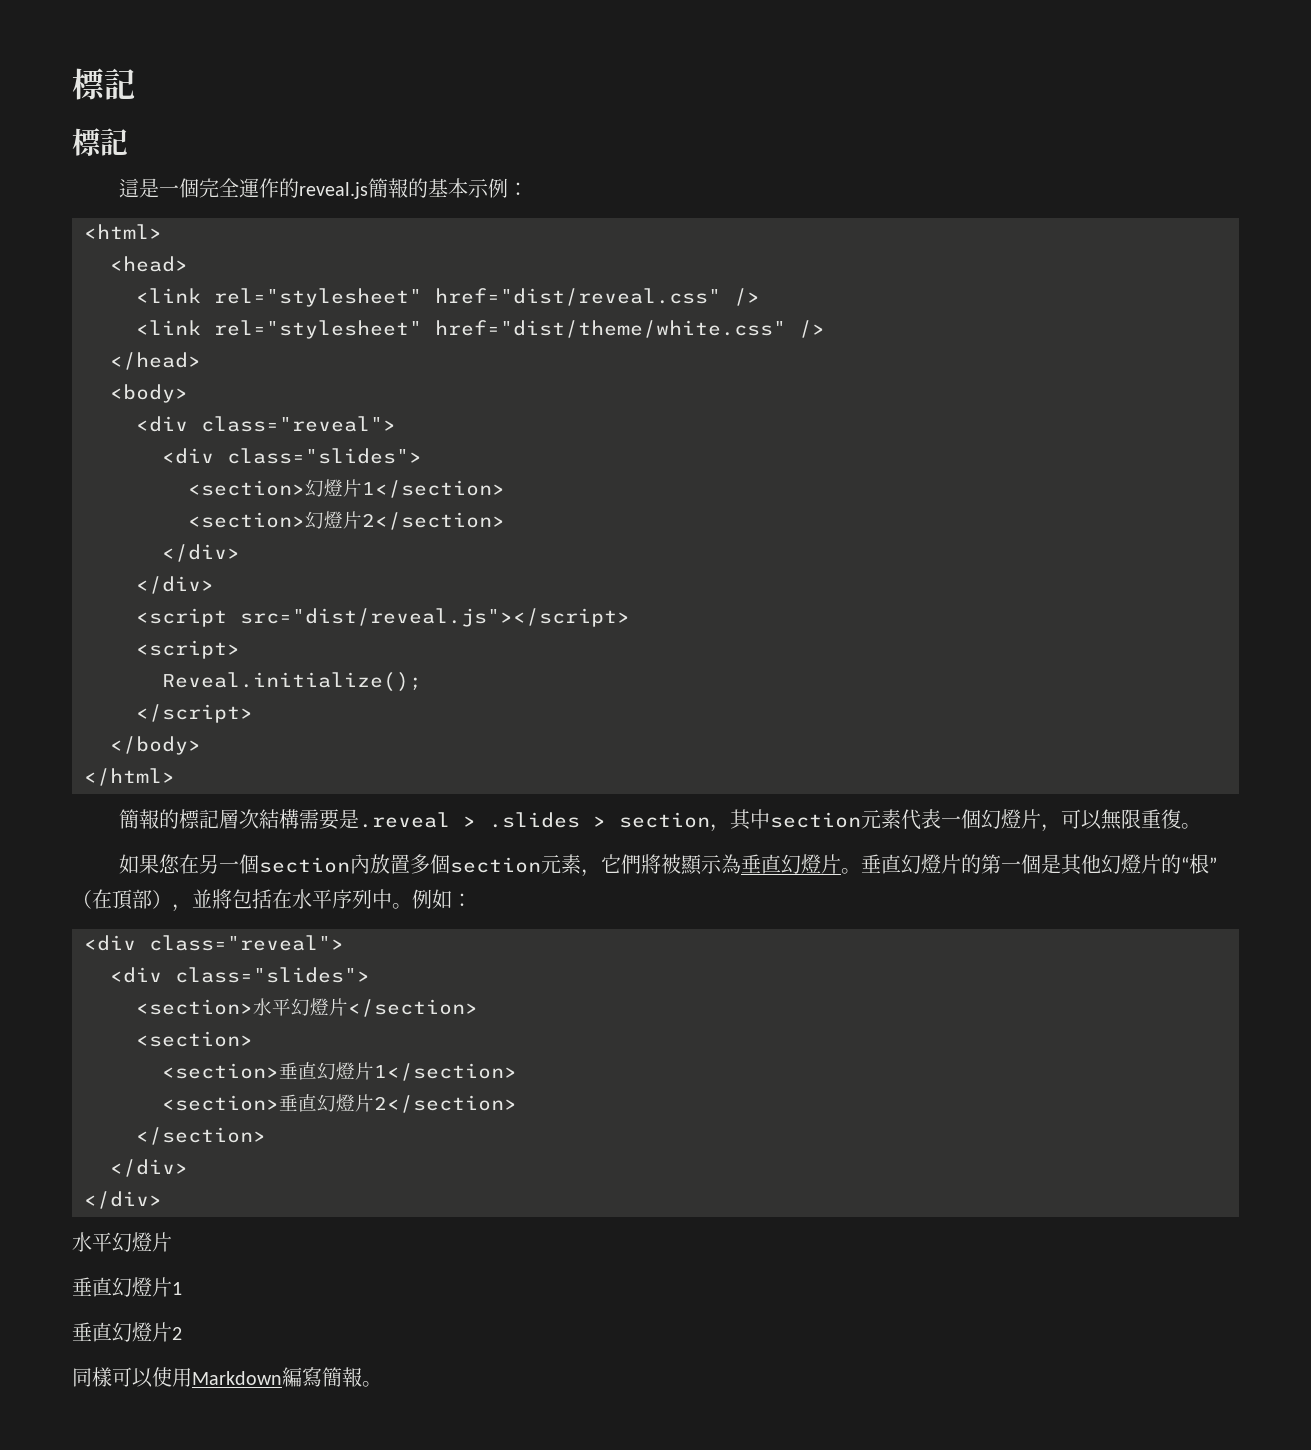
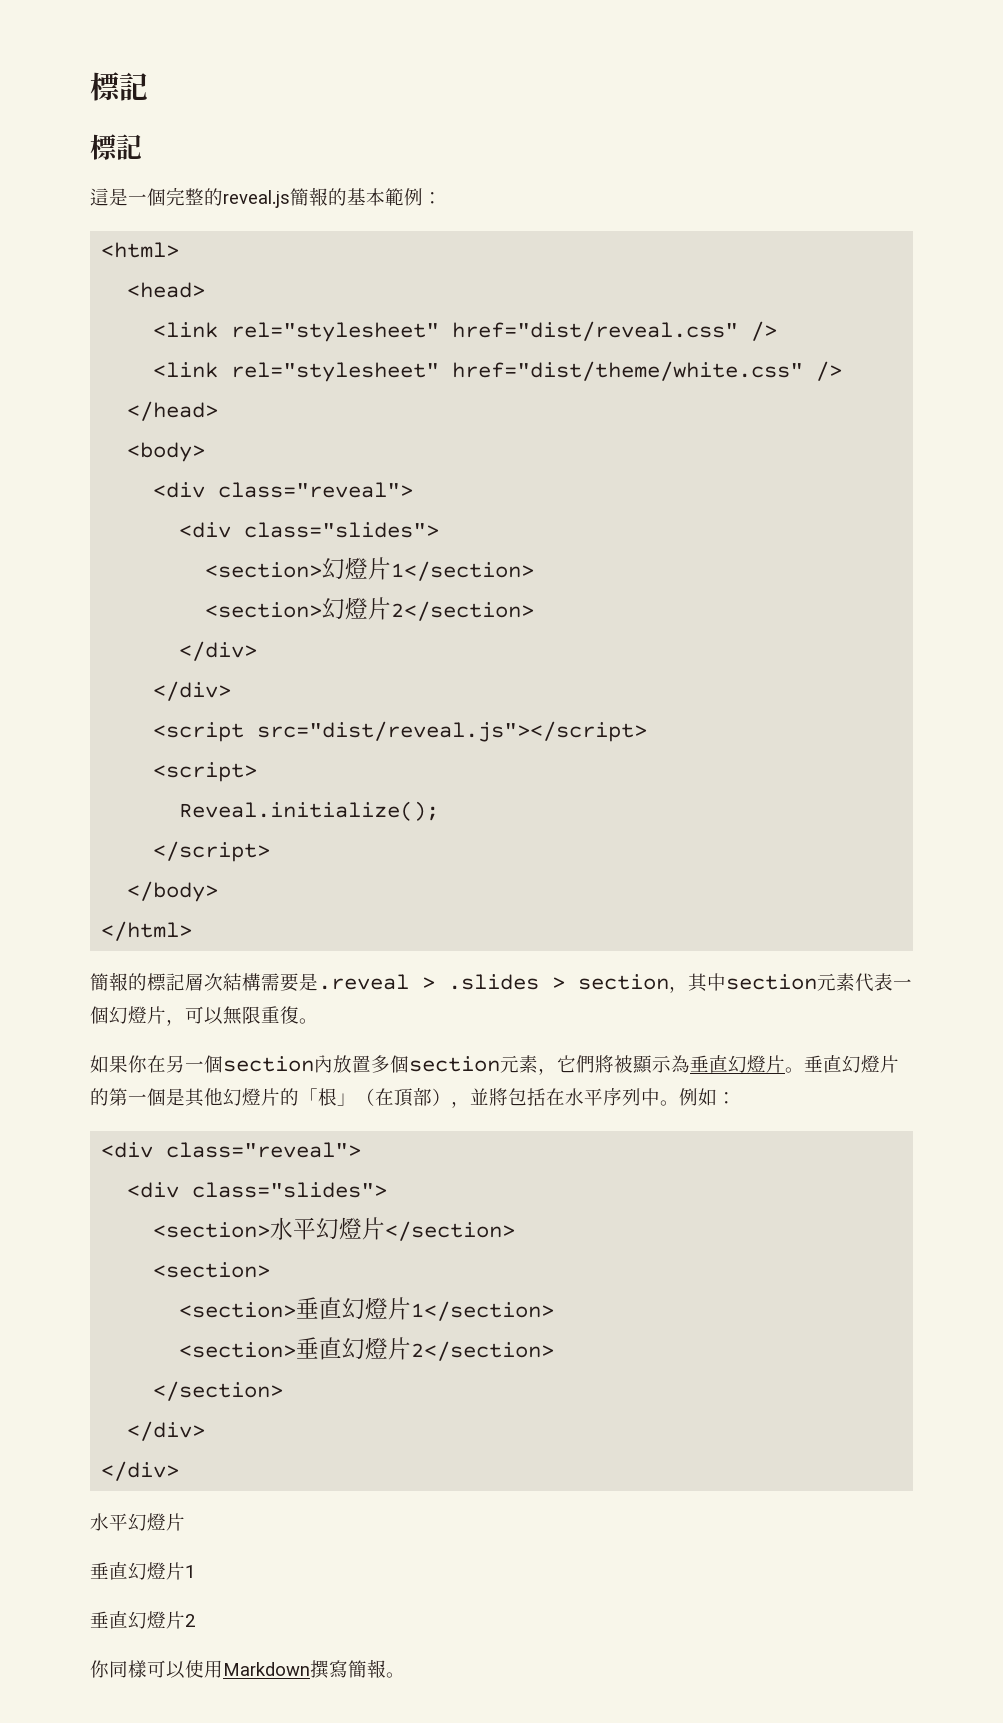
[219,178,280,198] 全運作 -> [185,188,204,205] 整
[468,179,490,198] 示 -> [385,188,404,206] 範
[159,854,181,874] 您 -> [128,1055,147,1073] 你
[1181,854,1218,874] “根” -> [299,1088,356,1106] 「根」
(182, 1333) none -> [90,1660,109,1678] 你
[282,1367,302,1387] 編 -> [310,1660,329,1679] 撰

